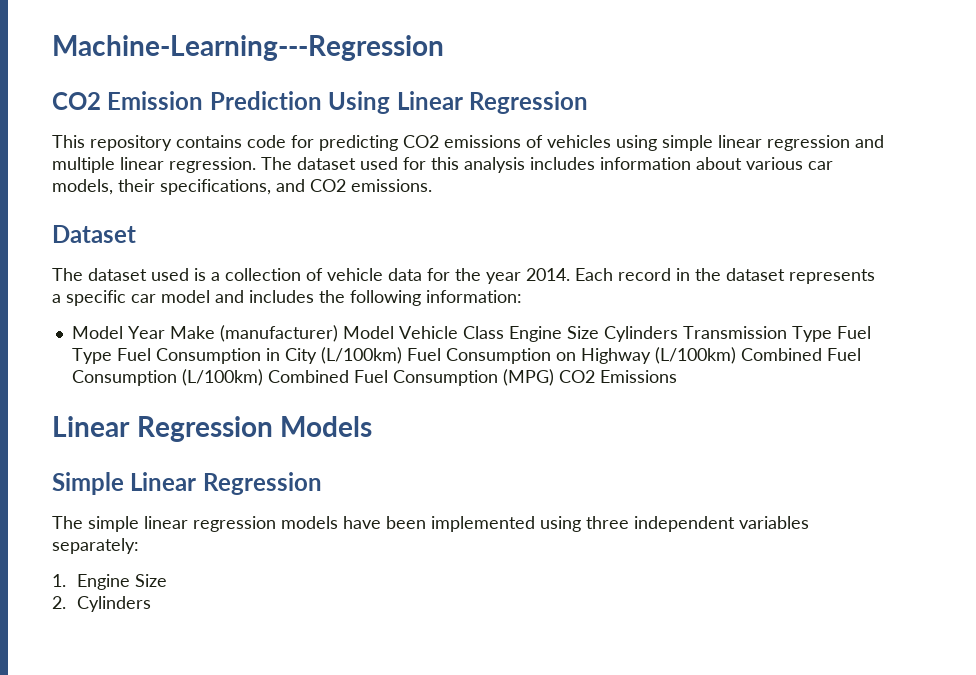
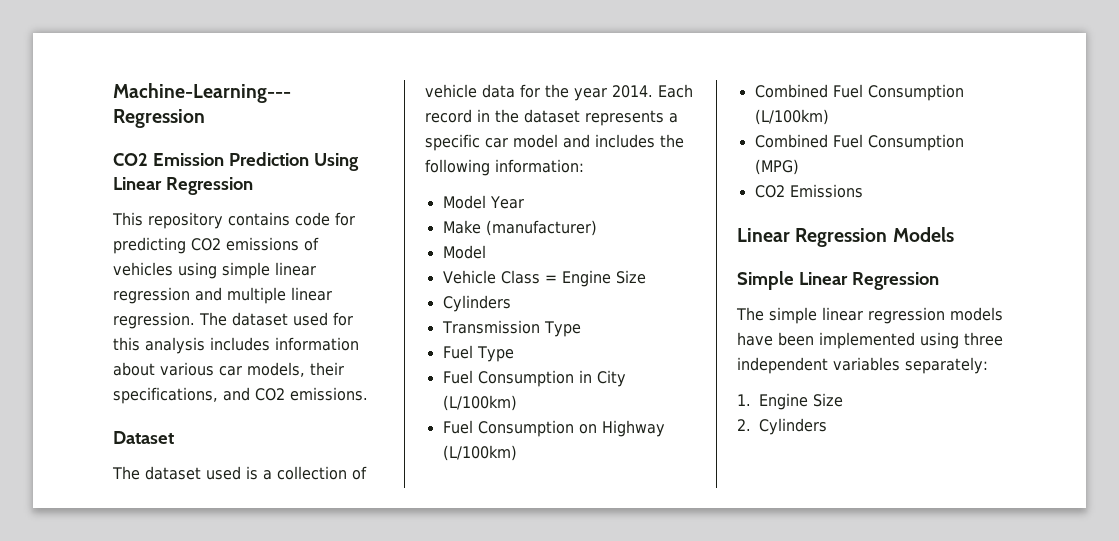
(165, 332) none -> (524, 202) //
[342,326,394,339] Model -> [442,245,486,259] // Model //
[508,326,678,342] Engine Size Cylinders -> [544,270,646,287] [442,295,511,312] = Engine Size // Cylinders //
(832, 334) none -> (581, 329) //
(112, 356) none -> (514, 354) //
(402, 355) none -> (517, 403) //
(736, 355) none -> (517, 453) //
(263, 377) none -> (829, 117) //
(554, 377) none -> (799, 167) //

